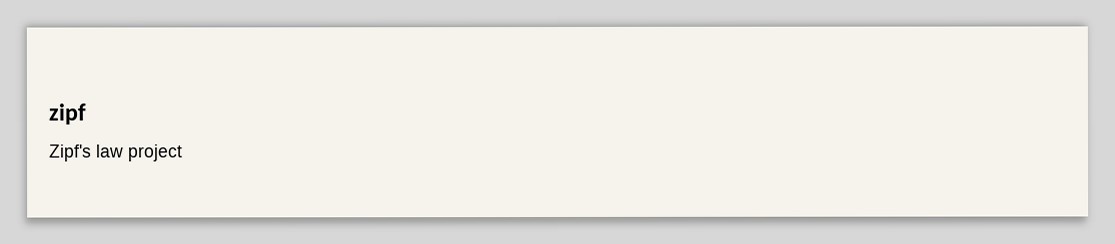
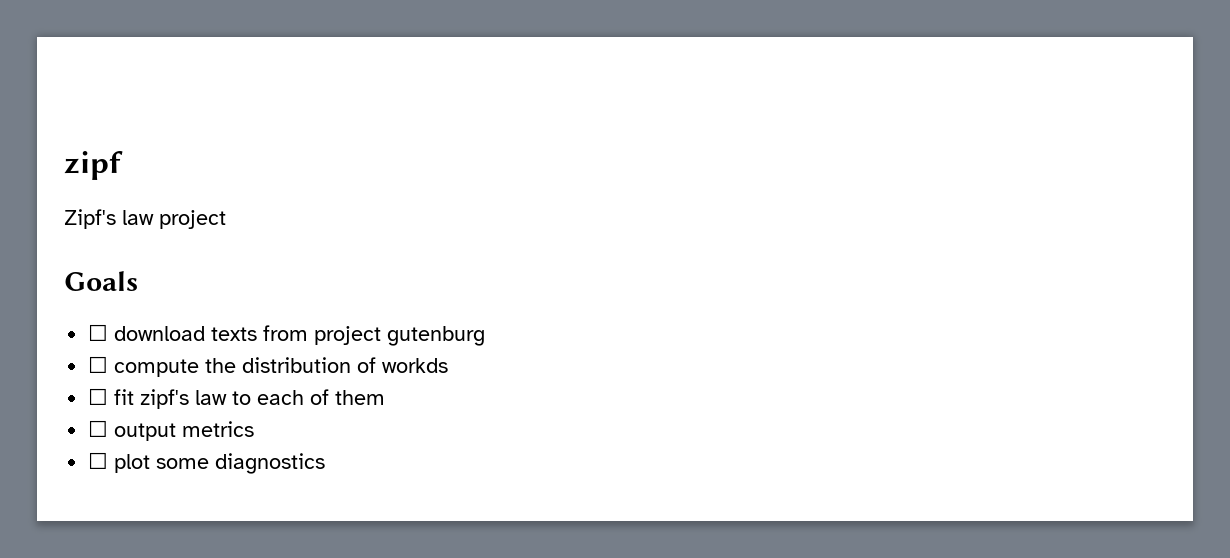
(183, 153) none -> [64,271,138,291] [88,324,486,346] [88,356,449,377] [88,388,386,409] [88,420,255,441] [88,452,326,474] // Goals // ☐ download texts from project gutenburg // ☐ compute the distribution of workds // ☐ fit zipf's law to each of them // ☐ output metrics // ☐ plot some diagnostics

